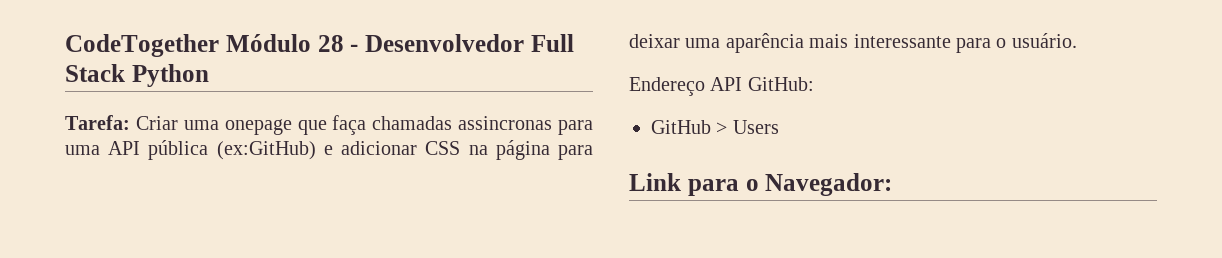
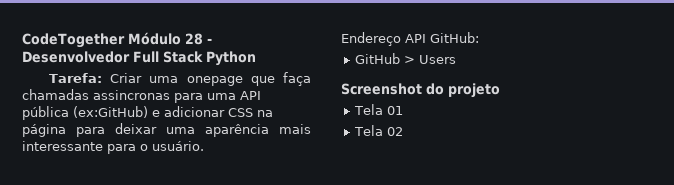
[629,173,893,196] Link para o Navegador: -> [341,83,500,98] [353,104,403,115] [353,125,403,136] Screenshot do projeto // Tela 01 // Tela 02

